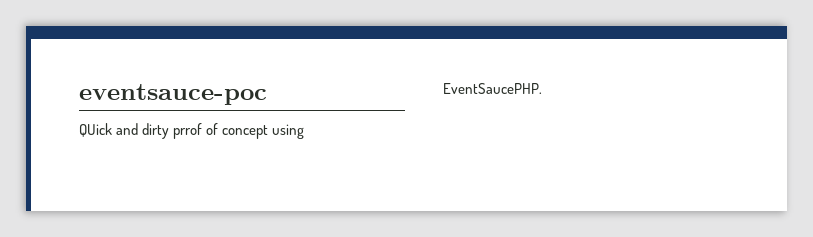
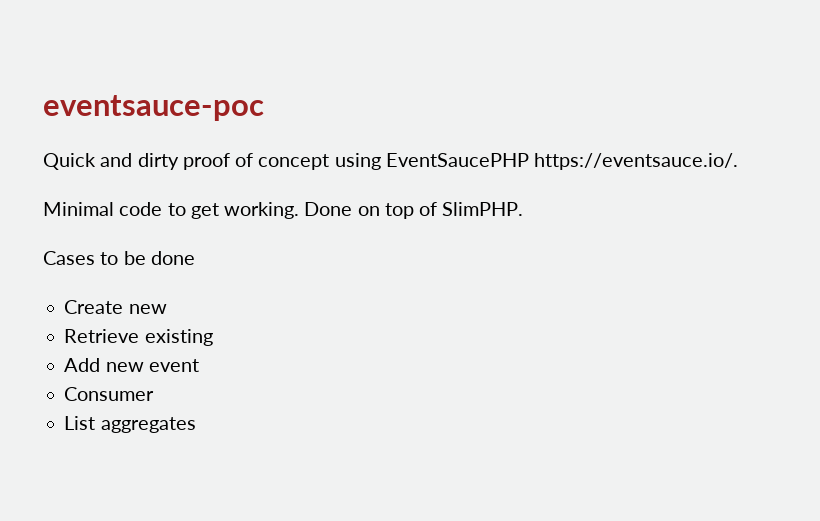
[79,123,112,137] QUick -> [43,153,96,170] Quick
[173,123,203,139] prrof -> [182,153,230,170] proof
[443,83,542,94] EventSaucePHP. -> [385,153,739,170] [43,202,524,219] [43,251,195,265] [64,300,167,314] [64,329,213,346] [64,358,199,372] [64,387,155,401] [64,416,196,433] EventSaucePHP https://eventsauce.io/. // Minimal code to get working. Done on top of SlimPHP. // Cases to be done // Create new // Retrieve existing // Add new event // Consumer // List aggregates

